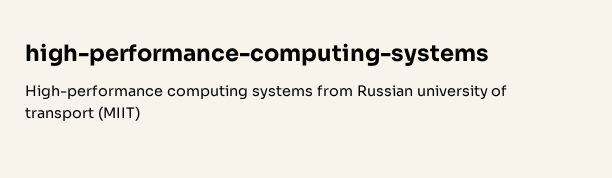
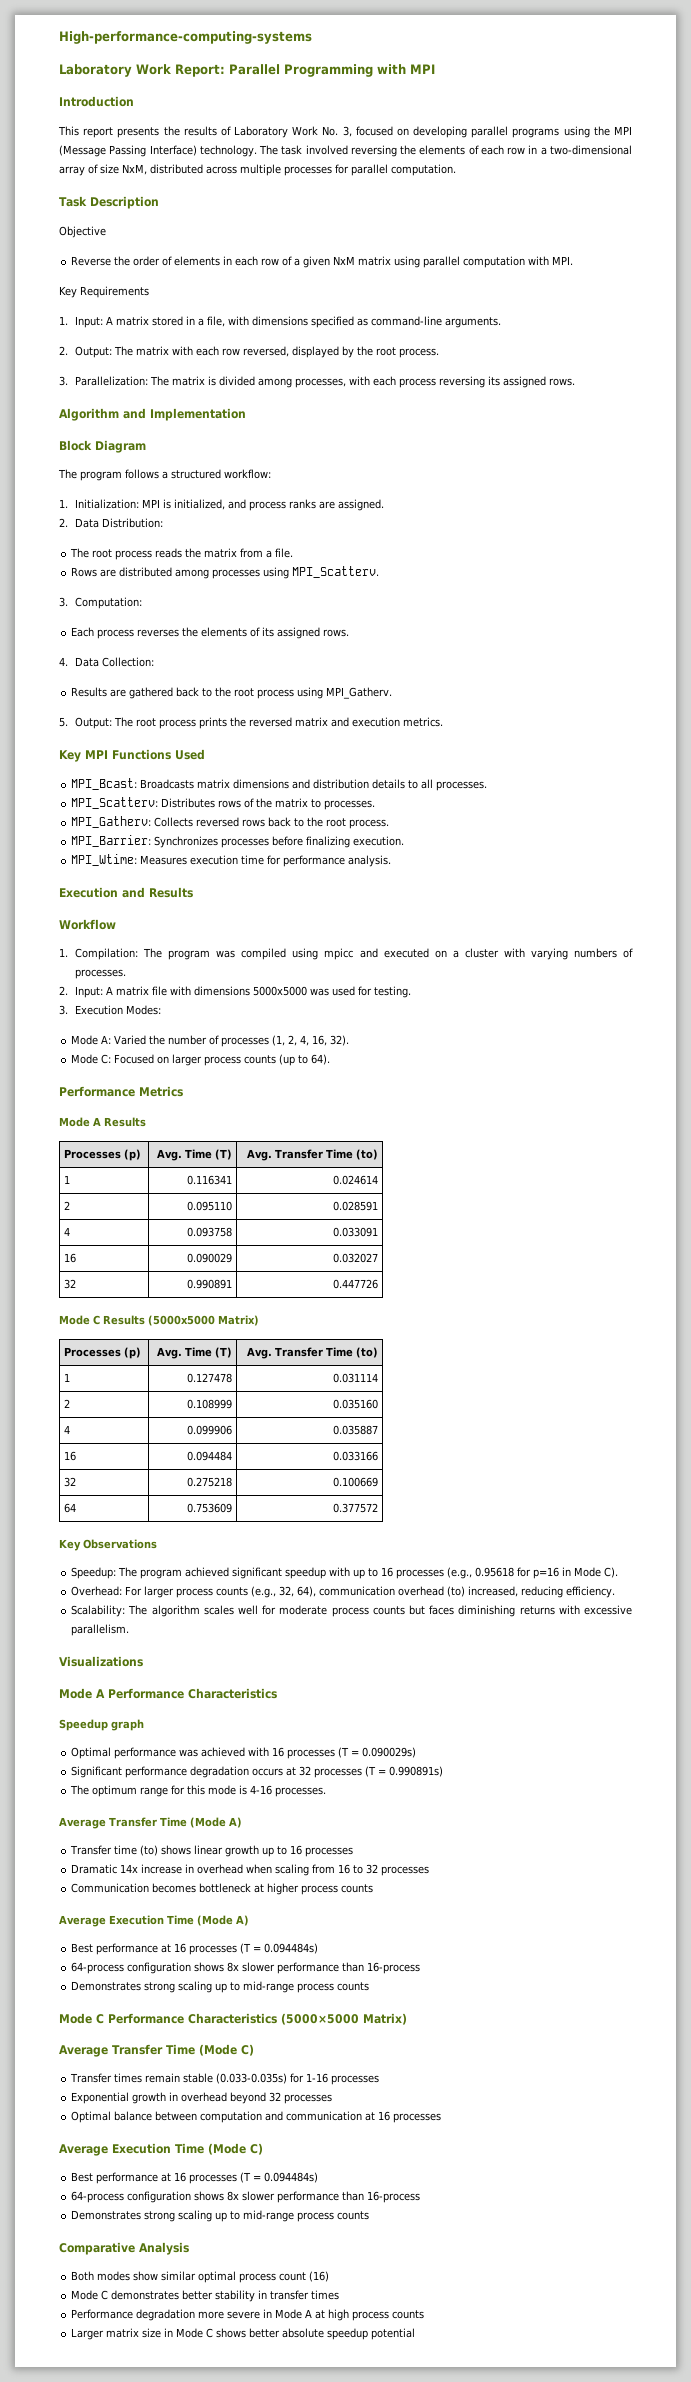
[25,43,489,66] [25,85,508,100] [25,106,140,121] high-performance-computing-systems // High-performance computing systems from Russian university of transport (MIIT) -> [59,31,312,44] [59,64,435,77] [59,96,134,107] [58,126,632,138] [59,145,633,157] [59,164,456,176] [59,196,159,209] [59,226,106,238] [71,256,574,268] [59,286,149,298] [59,316,502,328] [59,346,440,358] [59,376,576,388] [59,408,246,421] [59,440,146,453] [58,469,271,481] [59,499,385,511] [59,518,164,528] [70,548,294,560] [71,566,380,579] [59,597,143,609] [71,627,350,639] [59,657,155,667] [71,687,393,699] [59,717,444,729] [59,749,205,762] [71,778,488,791] [71,797,376,810] [71,816,390,829] [71,835,405,848] [71,854,392,867] [59,887,193,898] [59,919,116,930] [59,948,633,960] [75,969,127,979] [59,986,412,998] [59,1005,162,1015] [71,1035,350,1047] [71,1054,331,1066] [59,1086,183,1097] [59,1117,146,1127] [64,1149,142,1161] [156,1149,232,1161] [246,1149,378,1161] [64,1175,71,1184] [186,1175,232,1185] [332,1175,378,1185] [64,1201,71,1210] [186,1201,232,1211] [332,1201,378,1211] [64,1227,71,1236] [186,1227,232,1237] [332,1227,378,1237] [64,1253,77,1263] [186,1253,232,1263] [332,1253,378,1263] [64,1279,77,1289] [186,1279,232,1289] [332,1279,378,1289] [59,1315,259,1326] [64,1347,142,1359] [156,1347,232,1359] [246,1347,378,1359] [64,1373,71,1382] [186,1373,232,1383] [332,1373,378,1383] [64,1399,71,1408] [186,1399,232,1409] [332,1399,378,1409] [64,1425,71,1434] [186,1425,232,1435] [332,1425,378,1435] [64,1451,77,1461] [186,1451,232,1461] [332,1451,378,1461] [64,1477,77,1487] [186,1477,232,1487] [332,1477,378,1487] [64,1503,77,1513] [186,1503,232,1513] [332,1503,378,1513] [59,1539,157,1551] [71,1567,619,1579] [71,1586,616,1598] [71,1605,632,1617] [71,1624,130,1636] [59,1656,143,1667] [59,1688,277,1699] [59,1719,144,1731] [71,1747,417,1759] [71,1766,444,1778] [70,1785,327,1797] [59,1817,242,1829] [70,1845,354,1857] [71,1864,430,1876] [71,1883,374,1895] [59,1915,249,1927] [71,1943,319,1955] [71,1962,421,1974] [71,1981,370,1993] [59,2013,407,2025] [59,2044,254,2057] [70,2073,380,2085] [71,2092,333,2104] [71,2111,442,2123] [59,2143,263,2156] [71,2172,319,2184] [71,2191,421,2203] [71,2210,370,2222] [59,2242,189,2255] [71,2271,330,2283] [71,2290,340,2302] [71,2309,425,2321] [71,2328,416,2340] High-performance-computing-systems // Laboratory Work Report: Parallel Programming with MPI // Introduction // This report presents the results of Laboratory Work No. 3, focused on developing parallel programs using the MPI (Message Passing Interface) technology. The task involved reversing the elements of each row in a two-dimensional array of size NxM, distributed across multiple processes for parallel computation. // Task Description // Objective // Reverse the order of elements in each row of a given NxM matrix using parallel computation with MPI. // Key Requirements // 1. Input: A matrix stored in a file, with dimensions specified as command-line arguments. // 2. Output: The matrix with each row reversed, displayed by the root process. // 3. Parallelization: The matrix is divided among processes, with each process reversing its assigned rows. // Algorithm and Implementation // Block Diagram // The program follows a structured workflow: // 1. Initialization: MPI is initialized, and process ranks are assigned. // 2. Data Distribution: // The root process reads the matrix from a file. // Rows are distributed among processes using MPI_Scatterv. // 3. Computation: // Each process reverses the elements of its assigned rows. // 4. Data Collection: // Results are gathered back to the root process using MPI_Gatherv. // 5. Output: The root process prints the reversed matrix and execution metrics. // Key MPI Functions Used // MPI_Bcast: Broadcasts matrix dimensions and distribution details to all processes. // MPI_Scatterv: Distributes rows of the matrix to processes. // MPI_Gatherv: Collects reversed rows back to the root process. // MPI_Barrier: Synchronizes processes before finalizing execution. // MPI_Wtime: Measures execution time for performance analysis. // Execution and Results // Workflow // 1. Compilation: The program was compiled using mpicc and executed on a cluster with varying numbers of processes. // 2. Input: A matrix file with dimensions 5000x5000 was used for testing. // 3. Execution Modes: // Mode A: Varied the number of processes (1, 2, 4, 16, 32). // Mode C: Focused on larger process counts (up to 64). // Performance Metrics // Mode A Results // Processes (p) | Avg. Time (T) | Avg. Transfer Time (to) // 1 | 0.116341 | 0.024614 // 2 | 0.095110 | 0.028591 // 4 | 0.093758 | 0.033091 // 16 | 0.090029 | 0.032027 // 32 | 0.990891 | 0.447726 // Mode C Results (5000x5000 Matrix) // Processes (p) | Avg. Time (T) | Avg. Transfer Time (to) // 1 | 0.127478 | 0.031114 // 2 | 0.108999 | 0.035160 // 4 | 0.099906 | 0.035887 // 16 | 0.094484 | 0.033166 // 32 | 0.275218 | 0.100669 // 64 | 0.753609 | 0.377572 // Key Observations // Speedup: The program achieved significant speedup with up to 16 processes (e.g., 0.95618 for p=16 in Mode C). // Overhead: For larger process counts (e.g., 32, 64), communication overhead (to) increased, reducing efficiency. // Scalability: The algorithm scales well for moderate process counts but faces diminishing returns with excessive parallelism. // Visualizations // Mode A Performance Characteristics // Speedup graph // Optimal performance was achieved with 16 processes (T = 0.090029s) // Significant performance degradation occurs at 32 processes (T = 0.990891s) // The optimum range for this mode is 4-16 processes. // Average Transfer Time (Mode A) // Transfer time (to) shows linear growth up to 16 processes // Dramatic 14x increase in overhead when scaling from 16 to 32 processes // Communication becomes bottleneck at higher process counts // Average Execution Time (Mode A) // Best performance at 16 processes (T = 0.094484s) // 64-process configuration shows 8x slower performance than 16-process // Demonstrates strong scaling up to mid-range process counts // Mode C Performance Characteristics (5000×5000 Matrix) // Average Transfer Time (Mode C) // Transfer times remain stable (0.033-0.035s) for 1-16 processes // Exponential growth in overhead beyond 32 processes // Optimal balance between computation and communication at 16 processes // Average Execution Time (Mode C) // Best performance at 16 processes (T = 0.094484s) // 64-process configuration shows 8x slower performance than 16-process // Demonstrates strong scaling up to mid-range process counts // Comparative Analysis // Both modes show similar optimal process count (16) // Mode C demonstrates better stability in transfer times // Performance degradation more severe in Mode A at high process counts // Larger matrix size in Mode C shows better absolute speedup potential

